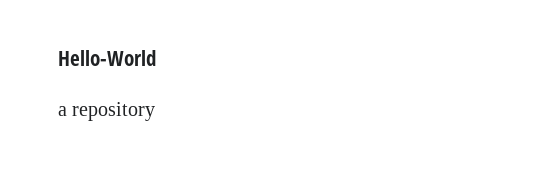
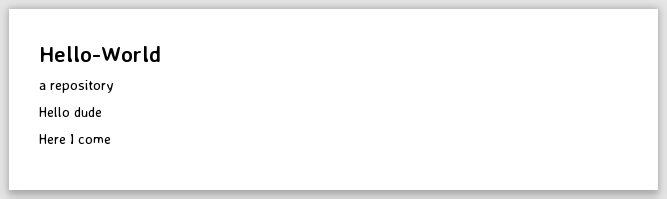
(156, 111) none -> [39,107,102,117] [39,134,111,144] // Hello dude // Here I come

